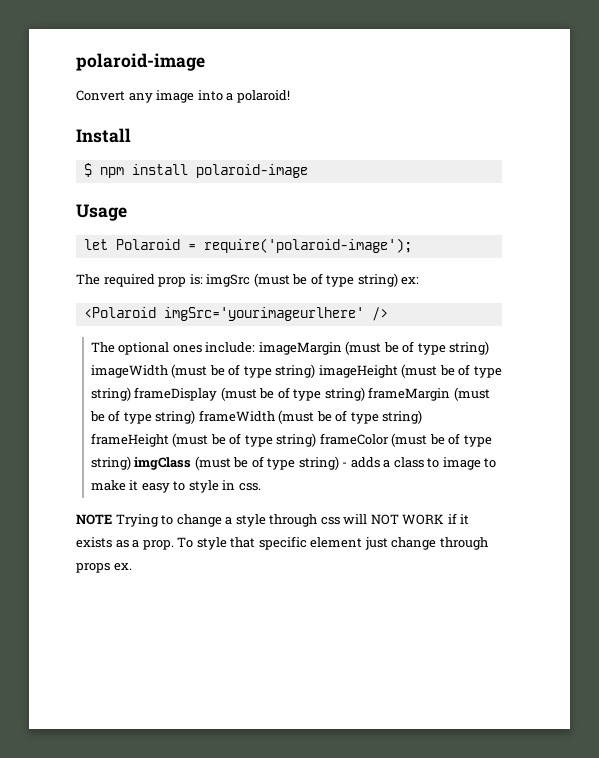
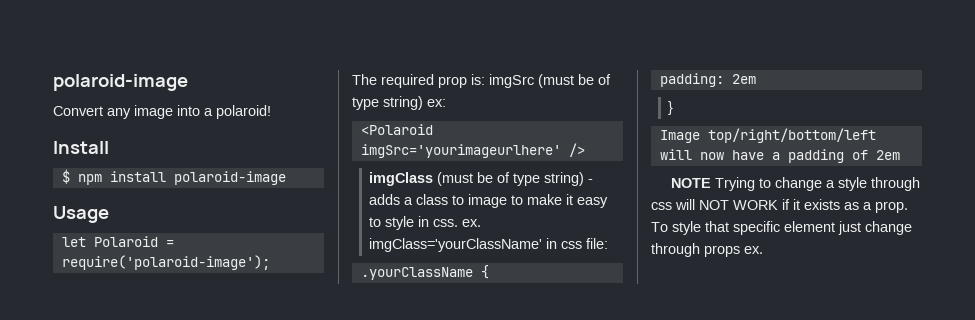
[90,341,490,355] [90,364,502,378] [90,387,490,401] [89,410,423,424] [90,433,492,447] [90,456,131,470] The optional ones include: imageMargin (must be of type string) imageWidth (must be of type string) imageHeight (must be of type string) frameDisplay (must be of type string) frameMargin (must be of type string) frameWidth (must be of type string) frameHeight (must be of type string) frameColor (must be of type string) -> (585, 150) none
(261, 487) none -> [462,219,482,227] [369,238,609,252] [360,265,489,280] [659,73,756,87] [668,101,674,115] [659,128,876,143] [659,149,900,163] ex. imgClass='yourClassName' in css file: // .yourClassName { // padding: 2em // } // Image top/right/bottom/left will now have a padding of 2em

